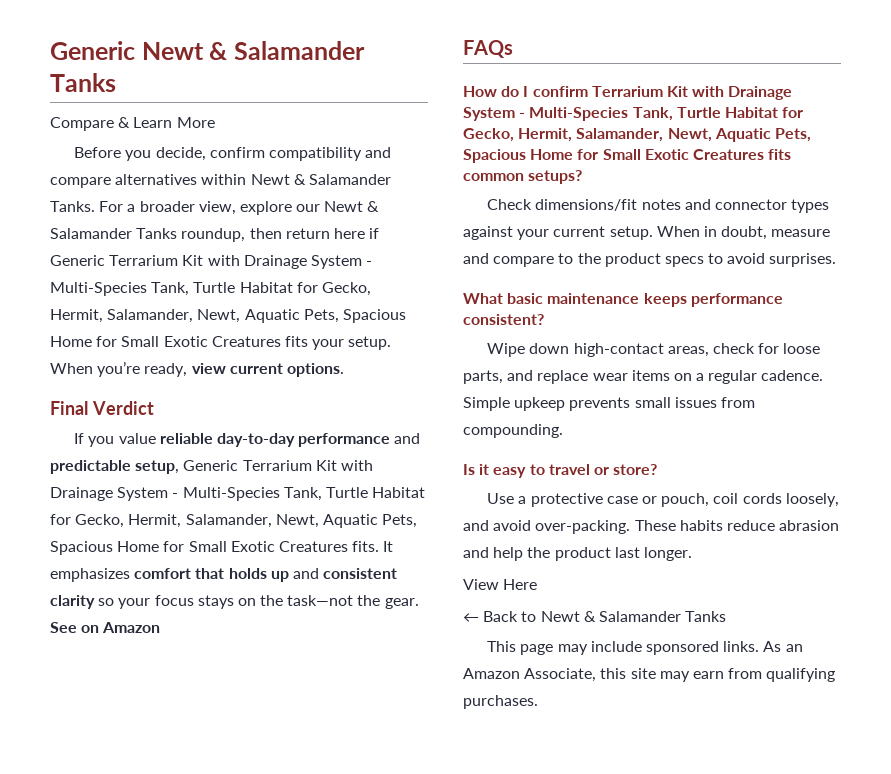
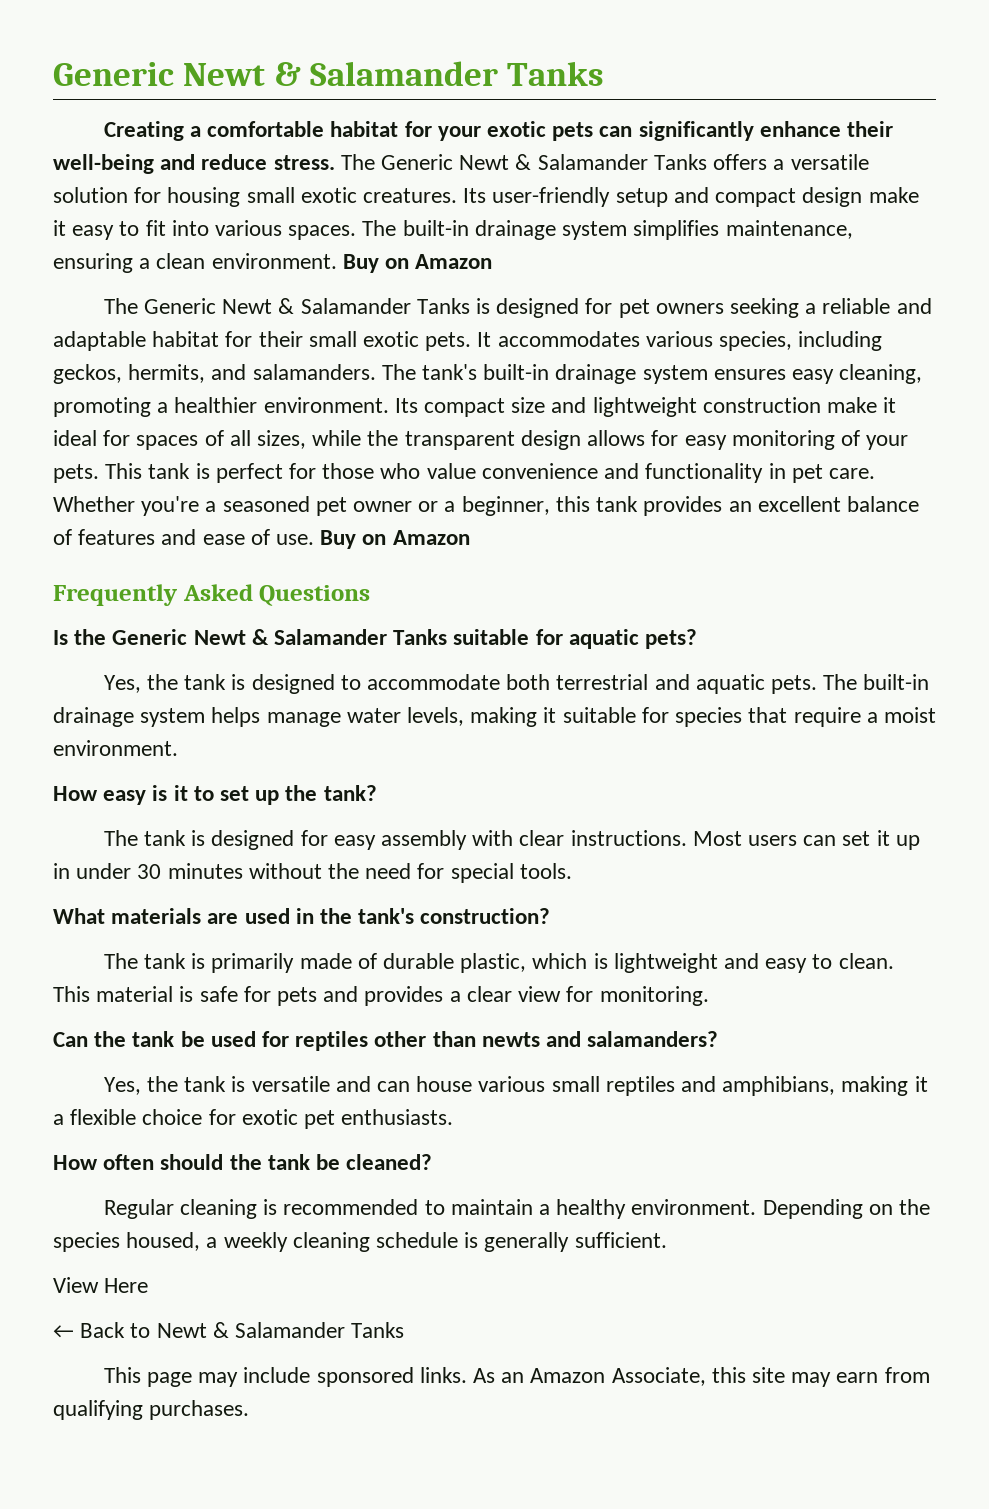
[50,117,215,131] [74,147,392,161] [50,174,391,188] [50,201,380,215] [50,228,380,242] [50,255,373,269] [50,282,371,296] [50,309,406,323] [50,336,392,350] [50,361,344,377] [50,401,154,415] [74,433,421,447] [50,460,373,474] [50,487,426,501] [50,514,418,528] [50,541,394,555] [50,568,398,582] [50,595,419,609] [50,622,161,633] [463,40,513,58] [463,86,793,100] [463,107,804,121] [463,128,811,142] [463,149,792,163] [463,170,583,184] [487,199,830,213] [463,226,831,240] [463,253,837,267] [463,293,783,307] [463,314,544,325] [487,343,821,357] [463,370,824,384] [463,397,755,411] [463,424,563,438] [463,464,658,478] [487,493,839,507] [463,520,840,534] [463,547,692,561] Compare & Learn More // Before you decide, confirm compatibility and compare alternatives within Newt & Salamander Tanks. For a broader view, explore our Newt & Salamander Tanks roundup, then return here if Generic Terrarium Kit with Drainage System - Multi-Species Tank, Turtle Habitat for Gecko, Hermit, Salamander, Newt, Aquatic Pets, Spacious Home for Small Exotic Creatures fits your setup. When you’re ready, view current options. // Final Verdict // If you value reliable day-to-day performance and predictable setup, Generic Terrarium Kit with Drainage System - Multi-Species Tank, Turtle Habitat for Gecko, Hermit, Salamander, Newt, Aquatic Pets, Spacious Home for Small Exotic Creatures fits. It emphasizes comfort that holds up and consistent clarity so your focus stays on the task—not the gear. See on Amazon // FAQs // How do I confirm Terrarium Kit with Drainage System - Multi-Species Tank, Turtle Habitat for Gecko, Hermit, Salamander, Newt, Aquatic Pets, Spacious Home for Small Exotic Creatures fits common setups? // Check dimensions/fit notes and connector types against your current setup. When in doubt, measure and compare to the product specs to avoid surprises. // What basic maintenance keeps performance consistent? // Wipe down high-contact areas, check for loose parts, and replace wear items on a regular cadence. Simple upkeep prevents small issues from compounding. // Is it easy to travel or store? // Use a protective case or pouch, coil cords loosely, and avoid over-packing. These habits reduce abrasion and help the product last longer. -> [103,121,893,141] [53,154,869,174] [53,187,919,207] [53,220,853,240] [53,253,493,273] [103,298,932,318] [53,331,883,351] [53,364,923,384] [53,397,897,417] [53,430,909,450] [53,463,875,483] [53,496,919,516] [53,529,470,549] [53,584,371,606] [53,629,698,649] [103,674,930,694] [53,707,936,727] [53,740,178,756] [53,785,377,805] [103,830,920,850] [53,863,572,883] [53,908,551,924] [103,953,894,973] [53,986,709,1006] [53,1031,719,1051] [103,1076,928,1096] [53,1109,454,1129] [53,1154,433,1170] [103,1199,930,1219] [53,1232,667,1252] Creating a comfortable habitat for your exotic pets can significantly enhance their well-being and reduce stress. The Generic Newt & Salamander Tanks offers a versatile solution for housing small exotic creatures. Its user-friendly setup and compact design make it easy to fit into various spaces. The built-in drainage system simplifies maintenance, ensuring a clean environment. Buy on Amazon // The Generic Newt & Salamander Tanks is designed for pet owners seeking a reliable and adaptable habitat for their small exotic pets. It accommodates various species, including geckos, hermits, and salamanders. The tank's built-in drainage system ensures easy cleaning, promoting a healthier environment. Its compact size and lightweight construction make it ideal for spaces of all sizes, while the transparent design allows for easy monitoring of your pets. This tank is perfect for those who value convenience and functionality in pet care. Whether you're a seasoned pet owner or a beginner, this tank provides an excellent balance of features and ease of use. Buy on Amazon // Frequently Asked Questions // Is the Generic Newt & Salamander Tanks suitable for aquatic pets? // Yes, the tank is designed to accommodate both terrestrial and aquatic pets. The built-in drainage system helps manage water levels, making it suitable for species that require a moist environment. // How easy is it to set up the tank? // The tank is designed for easy assembly with clear instructions. Most users can set it up in under 30 minutes without the need for special tools. // What materials are used in the tank's construction? // The tank is primarily made of durable plastic, which is lightweight and easy to clean. This material is safe for pets and provides a clear view for monitoring. // Can the tank be used for reptiles other than newts and salamanders? // Yes, the tank is versatile and can house various small reptiles and amphibians, making it a flexible choice for exotic pet enthusiasts. // How often should the tank be cleaned? // Regular cleaning is recommended to maintain a healthy environment. Depending on the species housed, a weekly cleaning schedule is generally sufficient.

